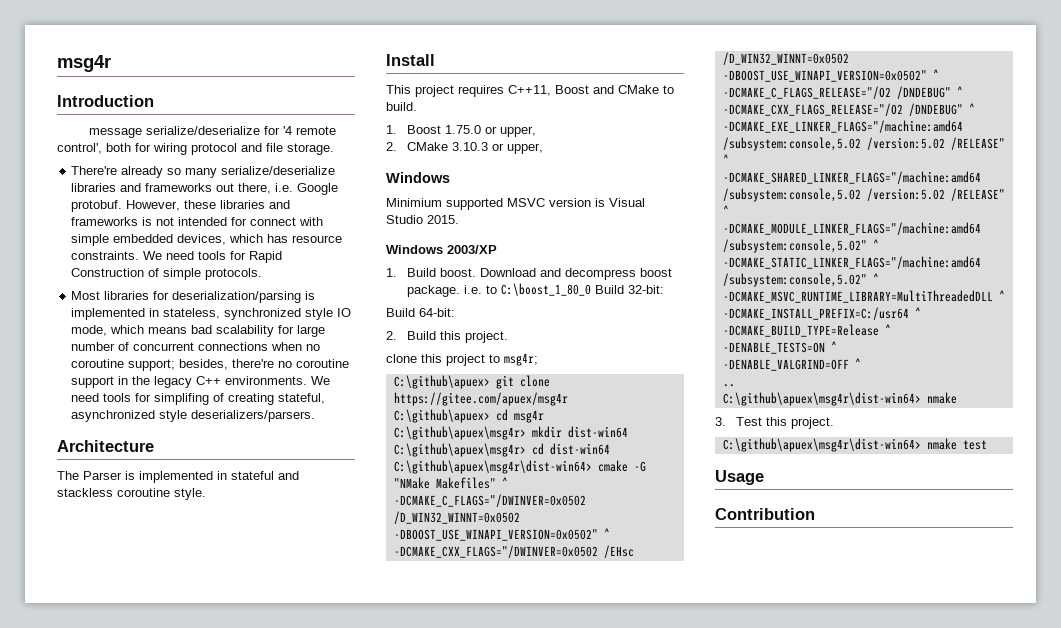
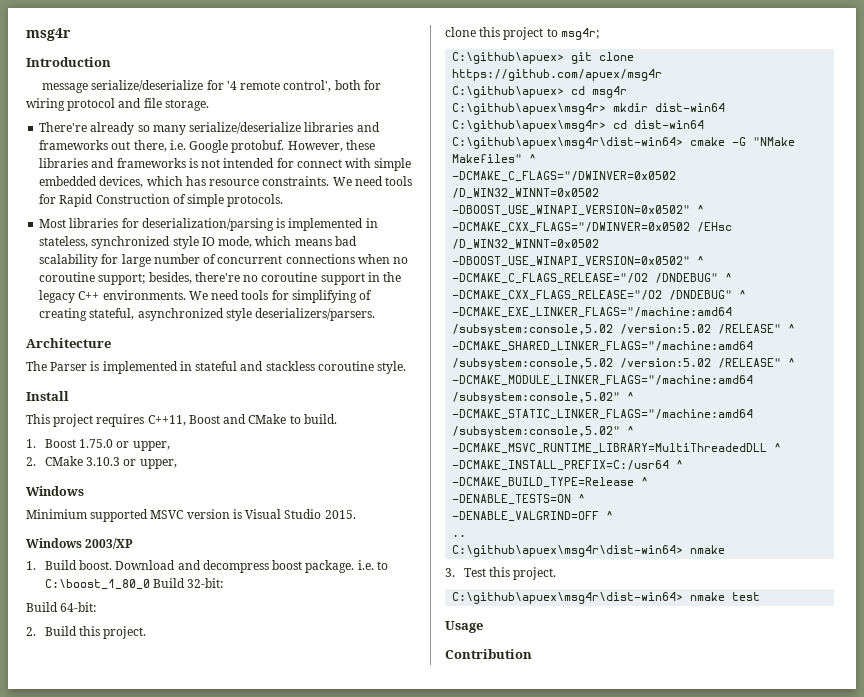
[154,393,210,405] simplifing -> [291,290,357,303] simplifying
[393,392,568,406] https://gitee.com/apuex/msg4r -> [452,69,663,81] https://github.com/apuex/msg4r

